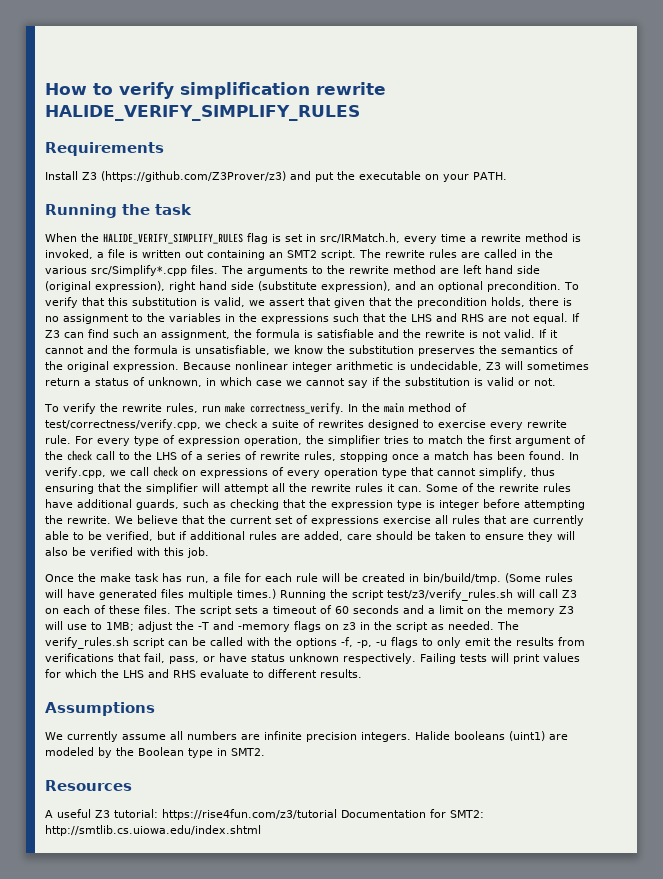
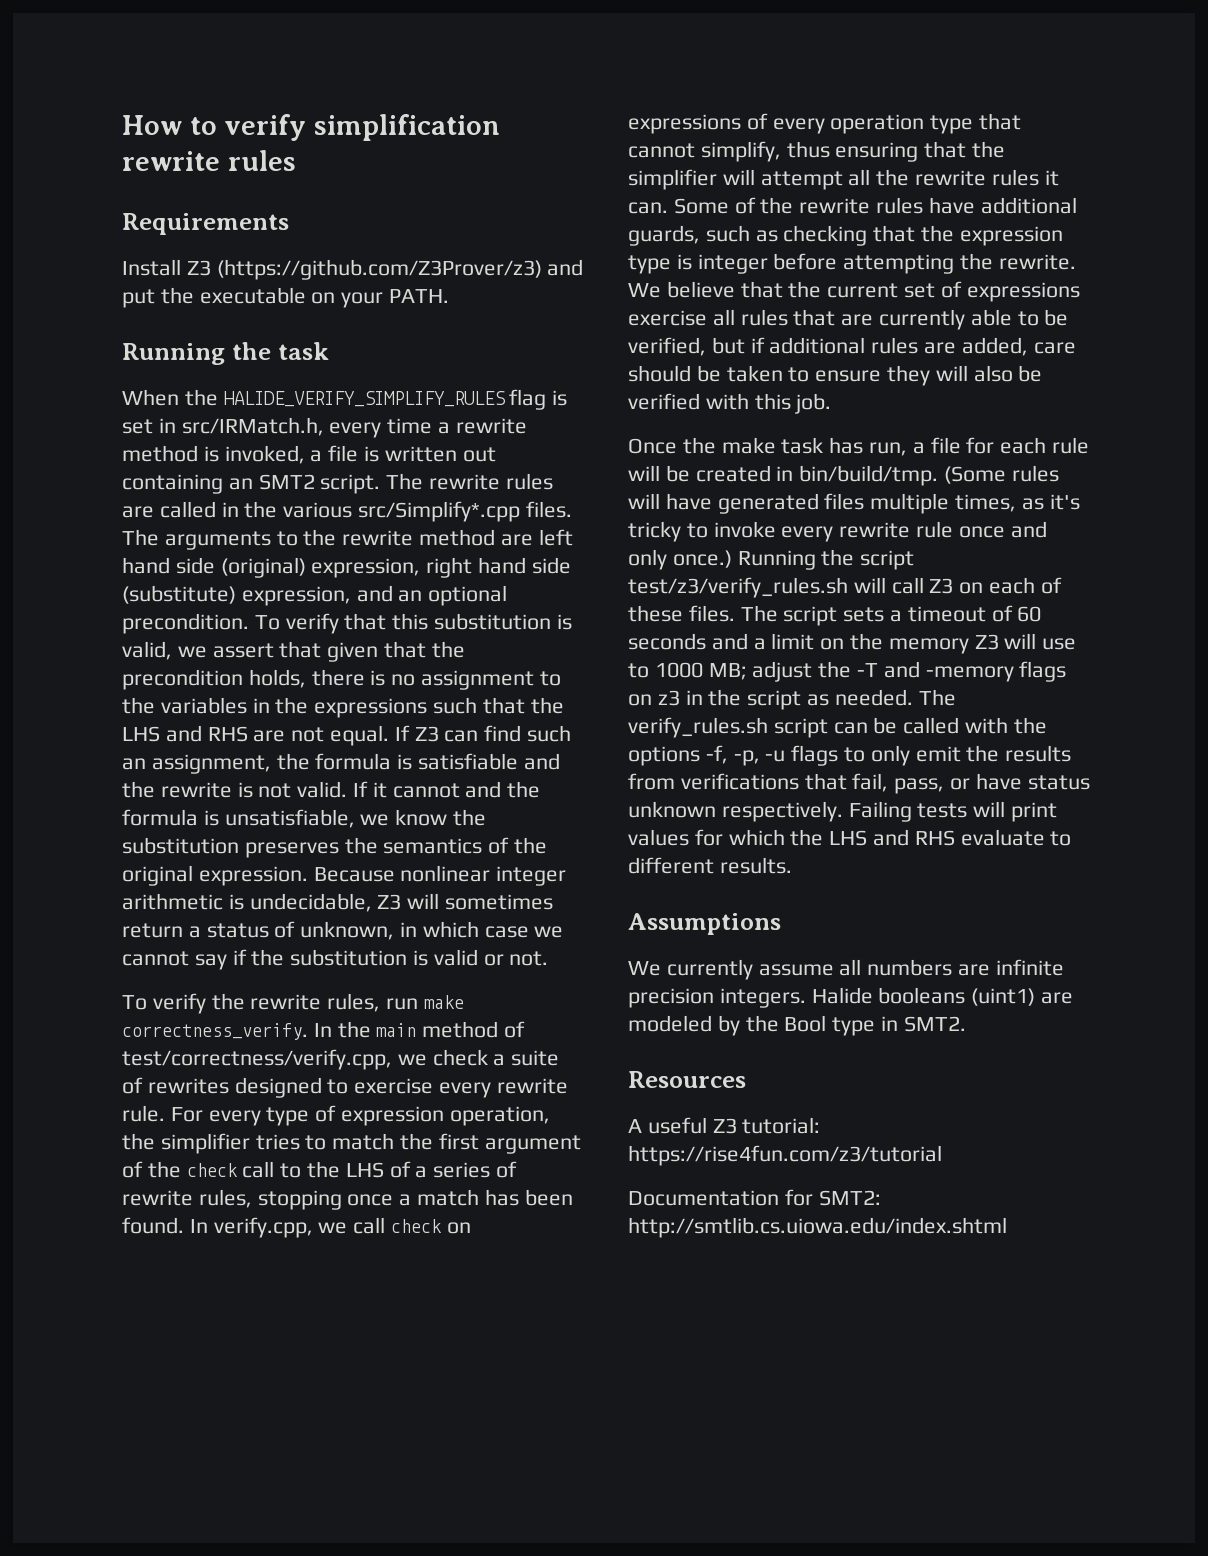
[45,105,360,121] HALIDE_VERIFY_SIMPLIFY_RULES -> [227,150,296,171] rules
[45,281,165,292] (original expression), -> [220,557,421,578] (original) expression,
[258,281,391,292] (substitute expression), -> [122,585,351,606] (substitute) expression,
[237,589,276,599] times.) -> [955,494,1080,512] [628,521,1047,542] [628,549,732,570] times, as it's tricky to invoke every rewrite rule once and only once.)
[106,622,134,631] 1MB; -> [654,662,747,680] 1000 MB;
[138,747,184,756] Boolean -> [784,1015,827,1032] Bool
(337, 814) none -> (942, 1155) //

